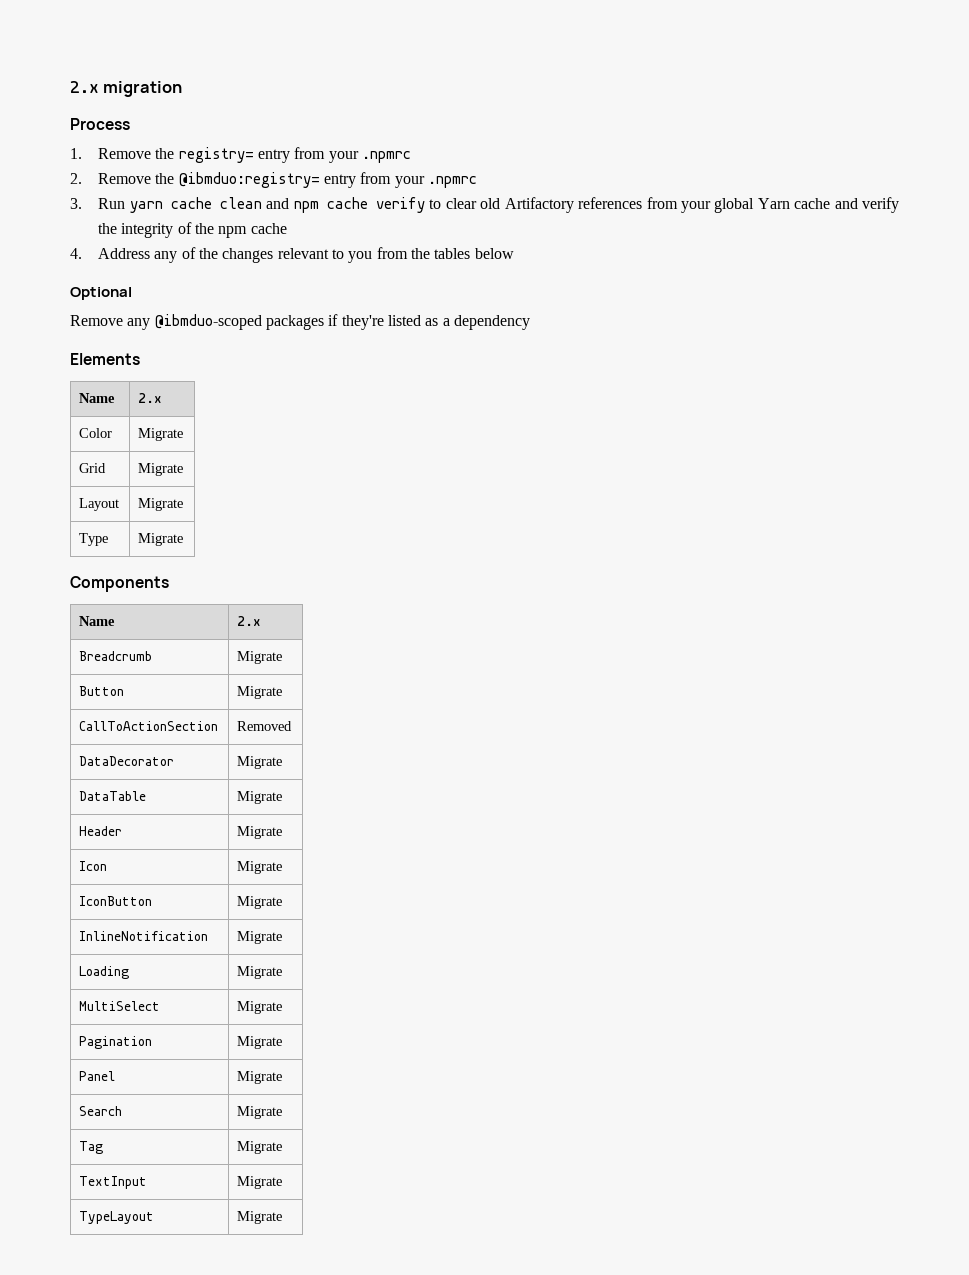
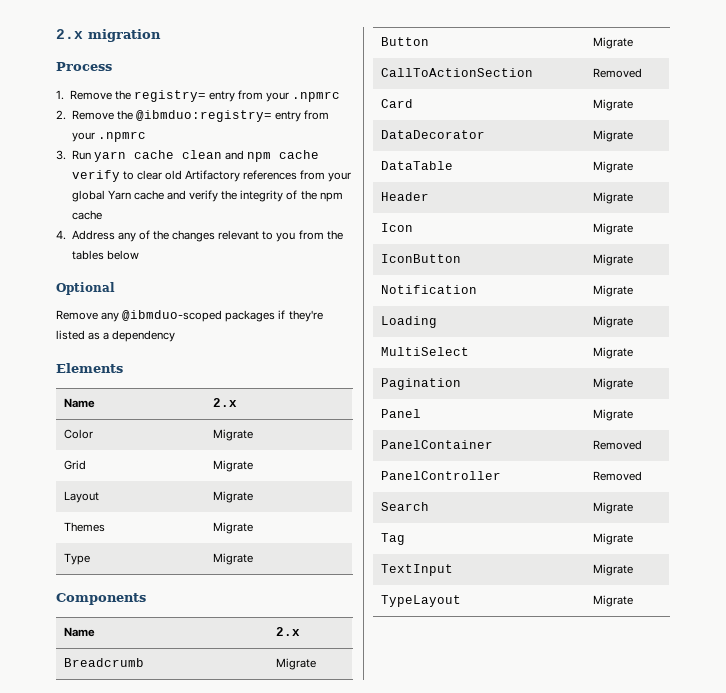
(184, 504) none -> [64,522,106,532] [213,522,254,534] // Themes | Migrate
(293, 726) none -> [381,99,414,108] [593,99,634,111] // Card | Migrate
[79,931,209,941] InlineNotification -> [381,285,478,294] Notification
(283, 1077) none -> [381,440,494,449] [593,440,643,450] [381,471,502,480] [593,471,643,481] // PanelContainer | Removed // PanelController | Removed

